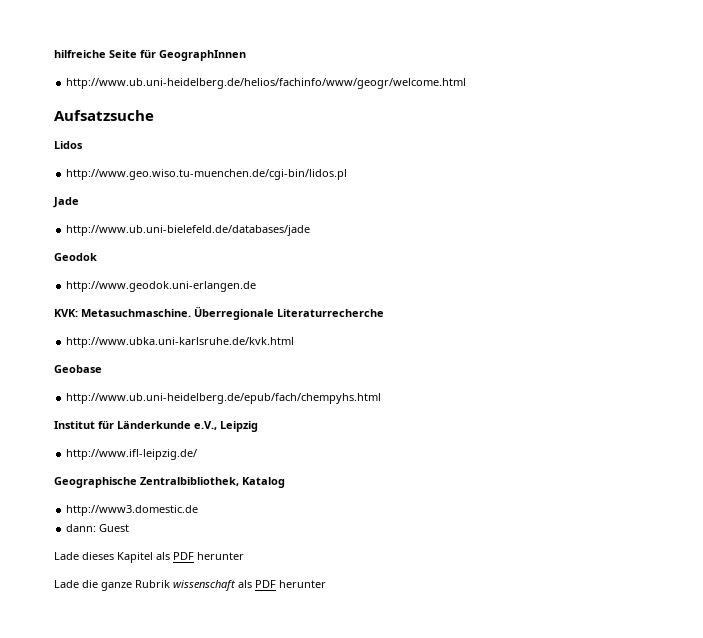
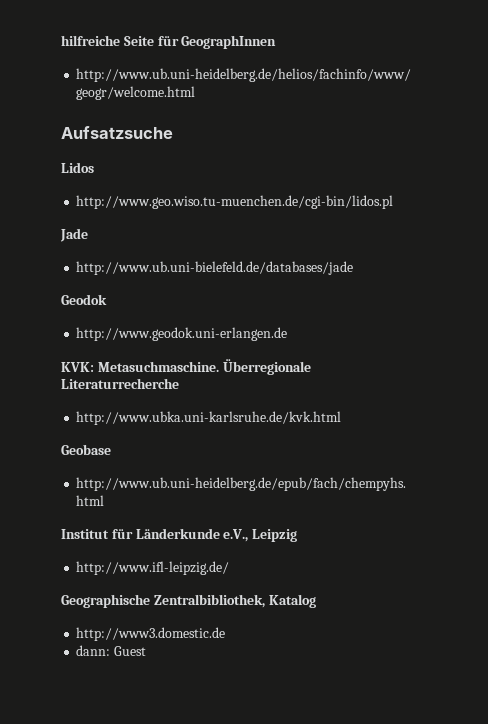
[54,552,244,563] [54,580,326,591] // Lade dieses Kapitel als PDF herunter // Lade die ganze Rubrik wissenschaft als PDF herunter -> (147, 651) none

